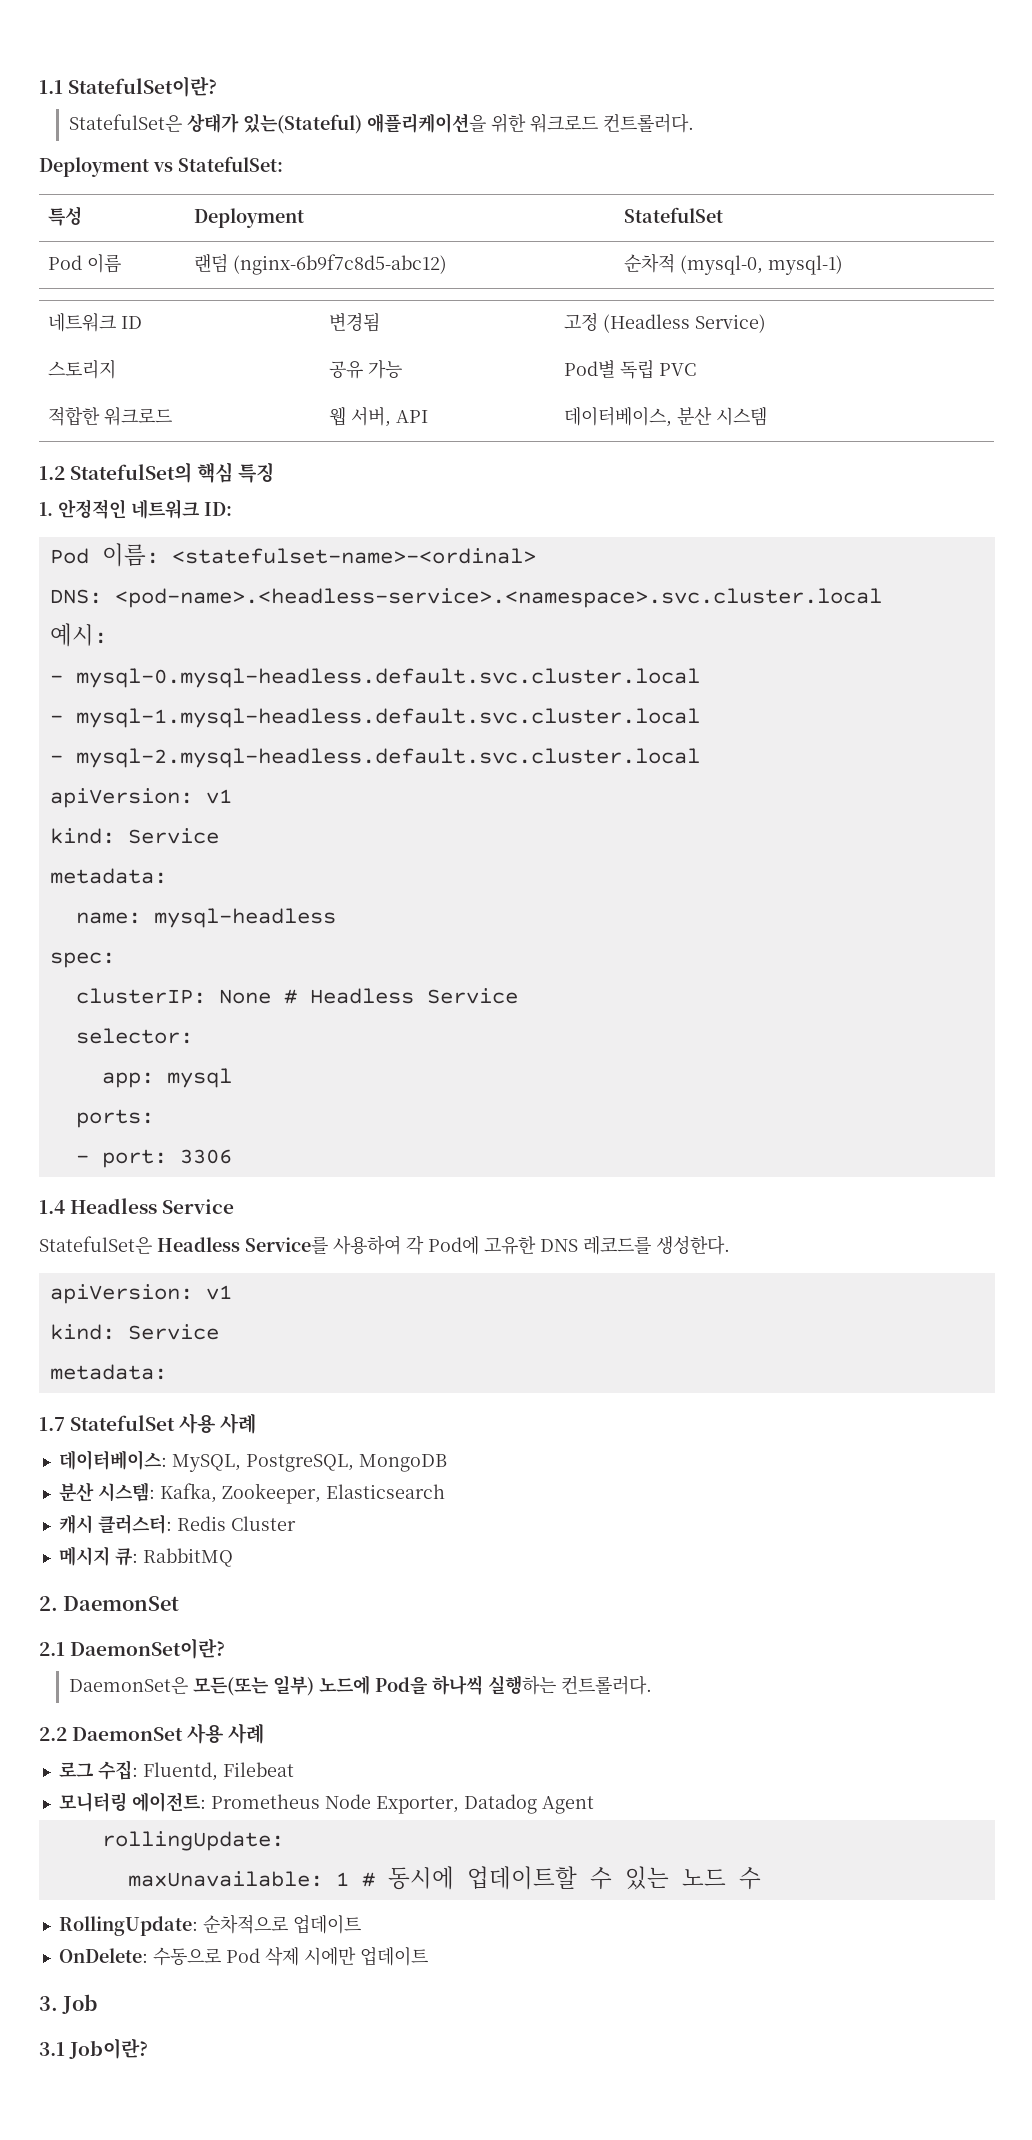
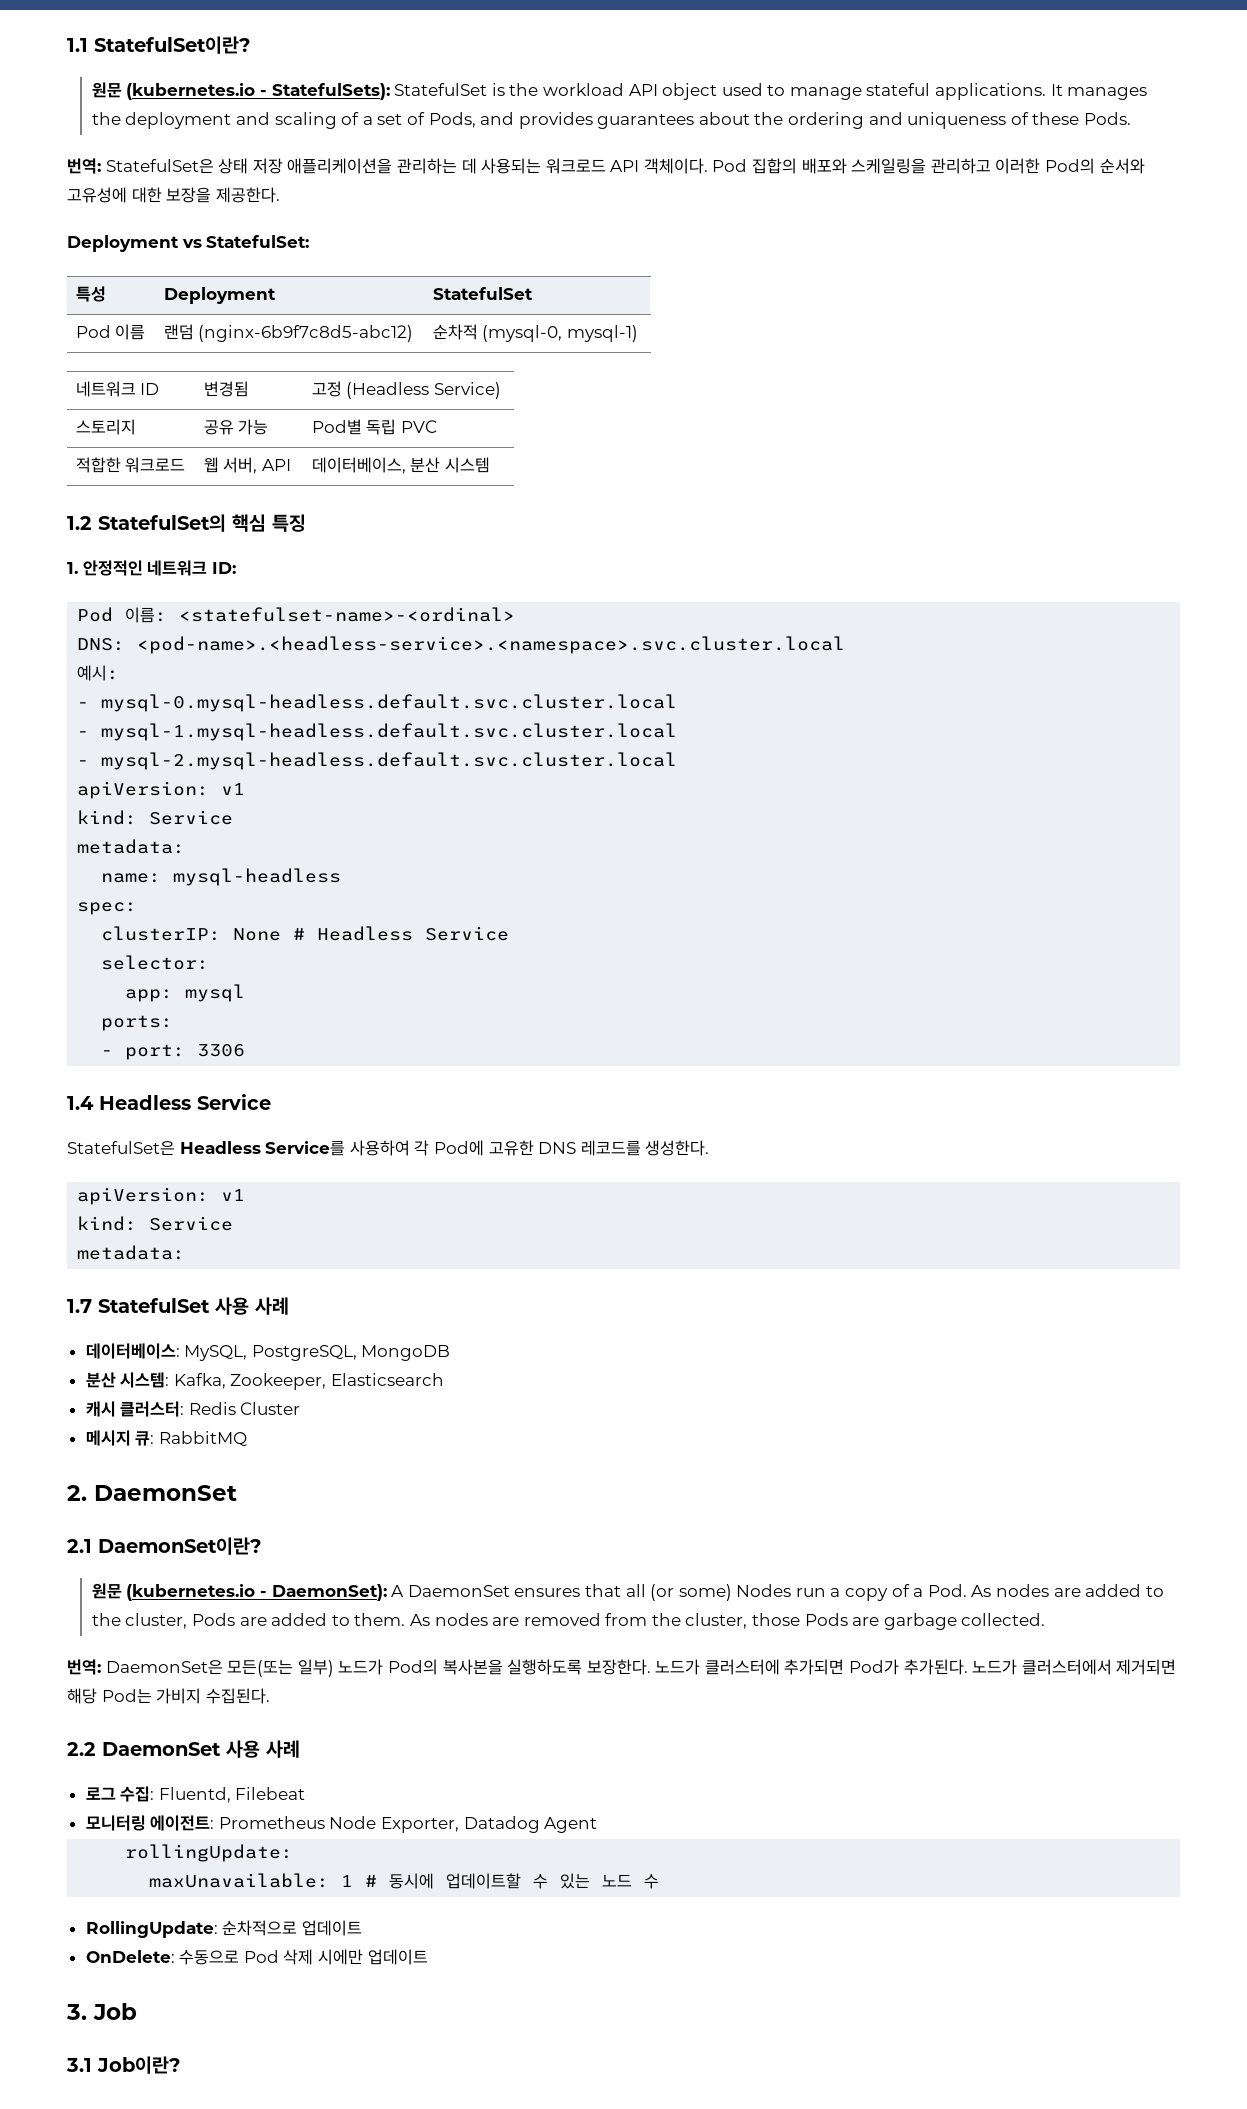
[68,113,694,134] StatefulSet은 상태가 있는(Stateful) 애플리케이션을 위한 워크로드 컨트롤러다. -> [91,82,1148,100] [91,112,1132,129] [67,158,1145,174] [67,187,280,203] 원문 (kubernetes.io - StatefulSets): StatefulSet is the workload API object used to manage stateful applications. It manages the deployment and scaling of a set of Pods, and provides guarantees about the ordering and uniqueness of these Pods. // 번역: StatefulSet은 상태 저장 애플리케이션을 관리하는 데 사용되는 워크로드 API 객체이다. Pod 집합의 배포와 스케일링을 관리하고 이러한 Pod의 순서와 고유성에 대한 보장을 제공한다.
[68,1675,652,1696] DaemonSet은 모든(또는 일부) 노드에 Pod을 하나씩 실행하는 컨트롤러다. -> [91,1583,1164,1601] [91,1613,1046,1630] [67,1659,1177,1677] [67,1688,270,1704] 원문 (kubernetes.io - DaemonSet): A DaemonSet ensures that all (or some) Nodes run a copy of a Pod. As nodes are added to the cluster, Pods are added to them. As nodes are removed from the cluster, those Pods are garbage collected. // 번역: DaemonSet은 모든(또는 일부) 노드가 Pod의 복사본을 실행하도록 보장한다. 노드가 클러스터에 추가되면 Pod가 추가된다. 노드가 클러스터에서 제거되면 해당 Pod는 가비지 수집된다.

